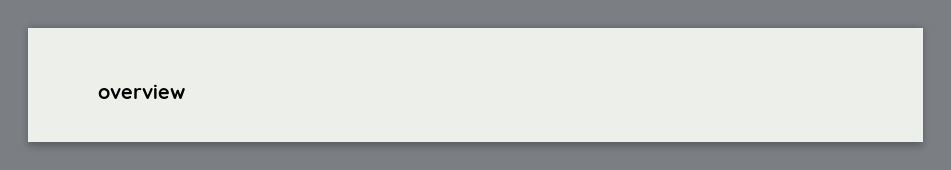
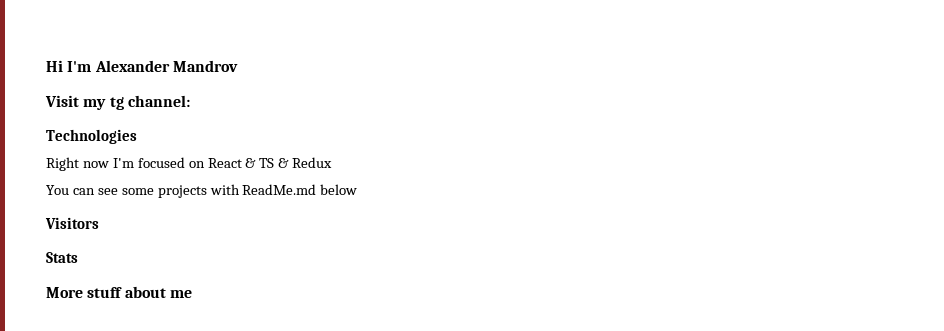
[98,84,185,99] overview -> [46,60,238,72] [45,95,190,110] [46,129,137,144] [46,157,333,171] [46,184,358,198] [45,217,99,229] [46,252,78,263] [46,286,192,298] Hi I'm Alexander Mandrov // Visit my tg channel: // Technologies // Right now I'm focused on React & TS & Redux // You can see some projects with ReadMe.md below // Visitors // Stats // More stuff about me

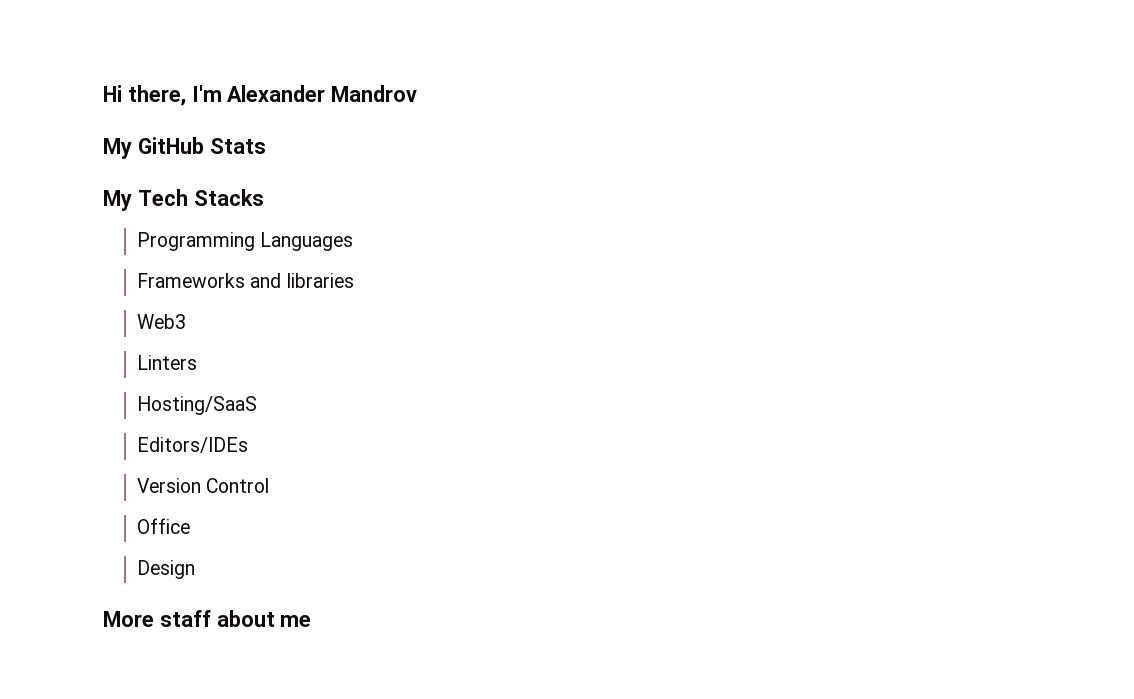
(63, 66) none -> [127,85,186,106] there,
[45,95,190,110] [46,129,137,144] [46,157,333,171] [46,184,358,198] [45,217,99,229] [46,252,78,263] Visit my tg channel: // Technologies // Right now I'm focused on React & TS & Redux // You can see some projects with ReadMe.md below // Visitors // Stats -> [103,137,266,159] [103,189,264,211] [137,232,354,251] [137,273,354,288] [137,314,187,329] [137,355,198,370] [137,396,258,415] [137,437,249,453] [137,478,270,493] [137,518,191,534] [137,560,196,579] My GitHub Stats // My Tech Stacks // Programming Languages // Frameworks and libraries // Web3 // Linters // Hosting/SaaS // Editors/IDEs // Version Control // Office // Design
[87,287,123,298] stuff -> [159,610,211,627] staff

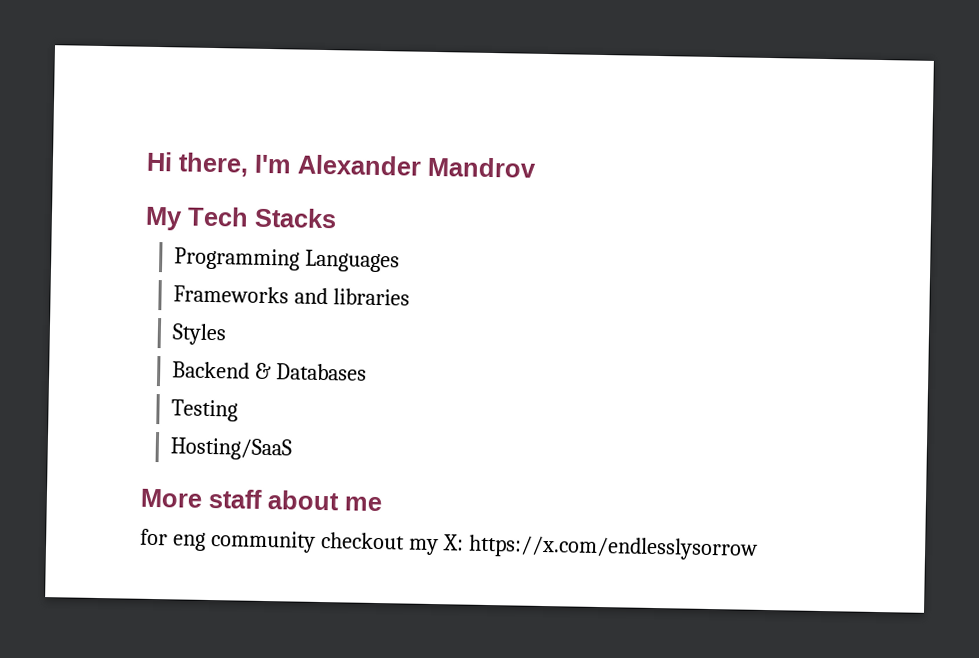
[103,137,266,159] // My GitHub Stats -> (537, 167) none
[137,314,187,329] [137,355,198,370] [137,396,258,415] [137,437,249,453] [137,478,270,493] [137,518,191,534] [137,560,196,579] [103,610,312,627] Web3 // Linters // Hosting/SaaS // Editors/IDEs // Version Control // Office // Design // More staff about me -> [172,323,228,346] [172,361,368,381] [171,399,239,422] [170,437,293,461] [140,488,382,512] [140,528,758,561] Styles // Backend & Databases // Testing // Hosting/SaaS // More staff about me // for eng community checkout my X: https://x.com/endlesslysorrow

